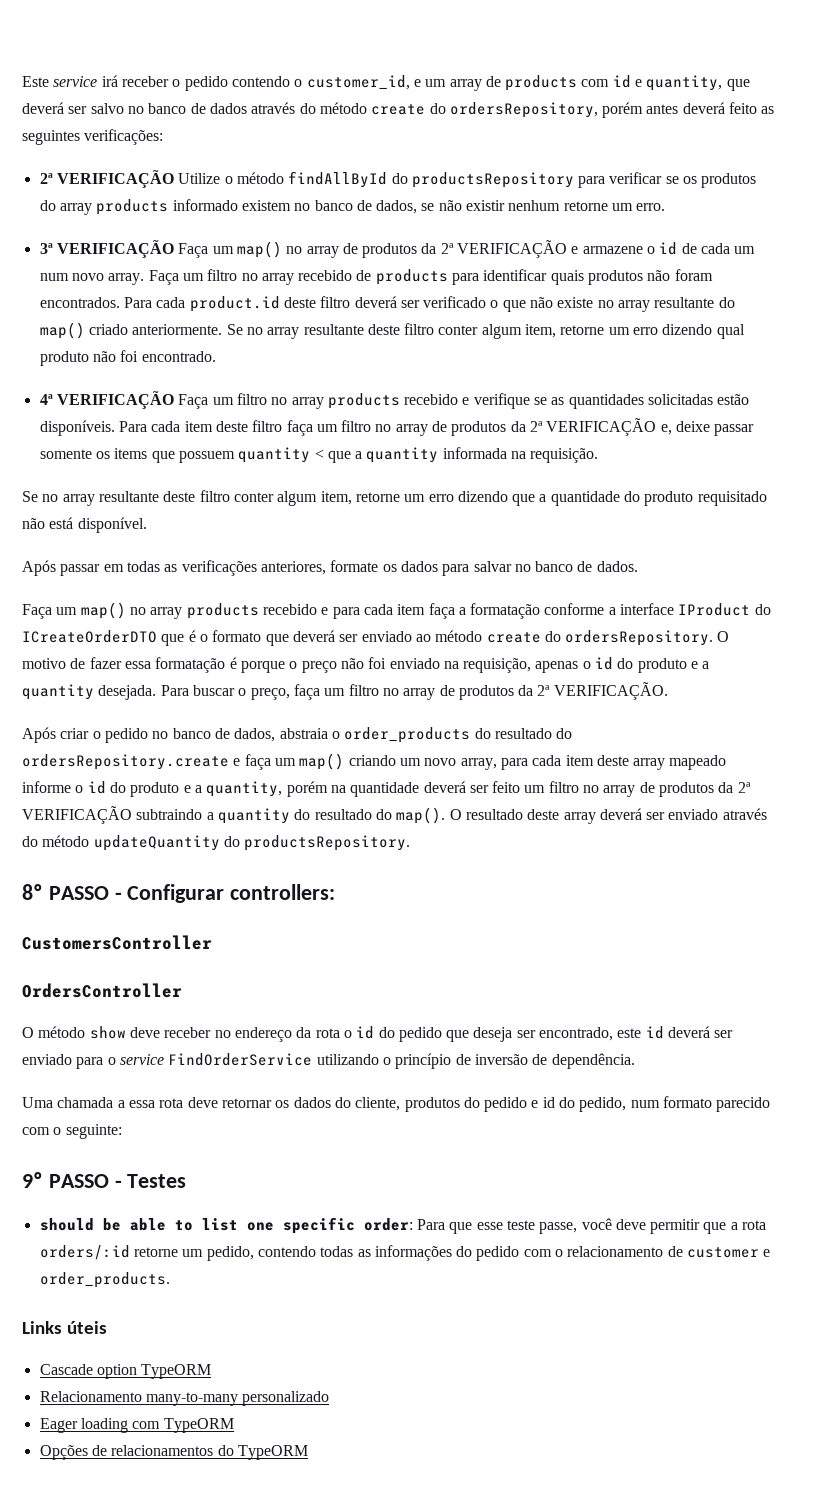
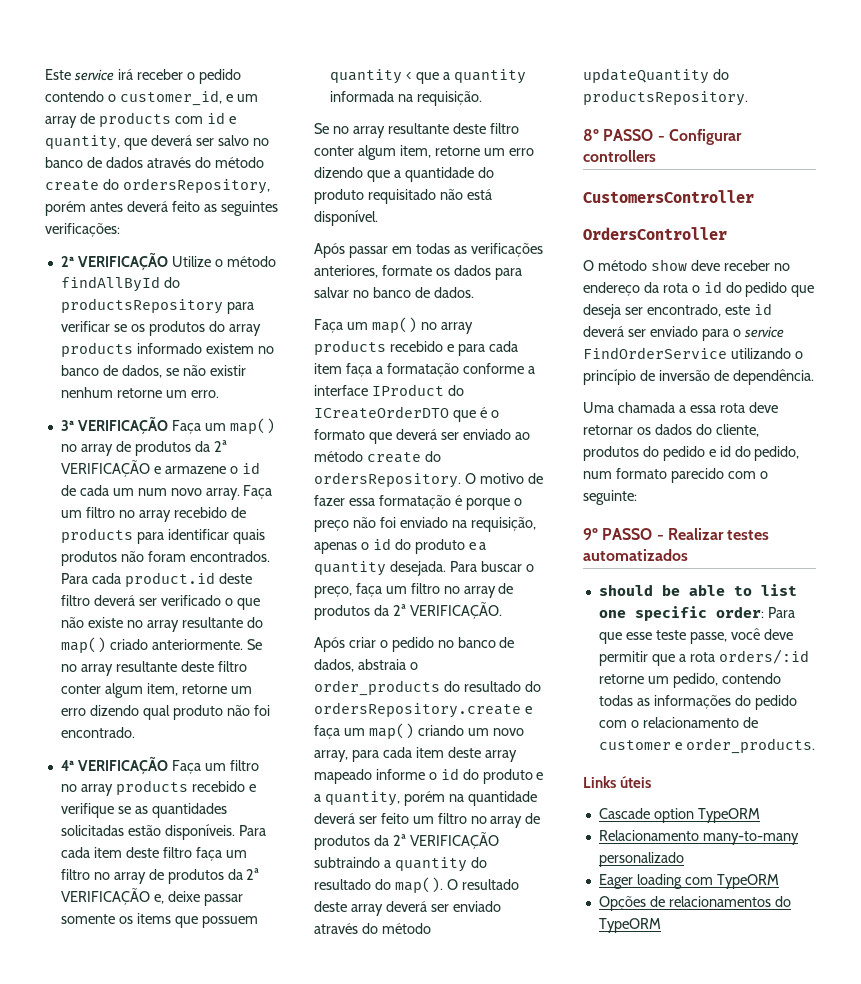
[230,884,336,900] controllers: -> [583,150,656,162] controllers
[127,1174,187,1188] Testes -> [667,528,770,540] [583,549,688,561] Realizar testes automatizados

